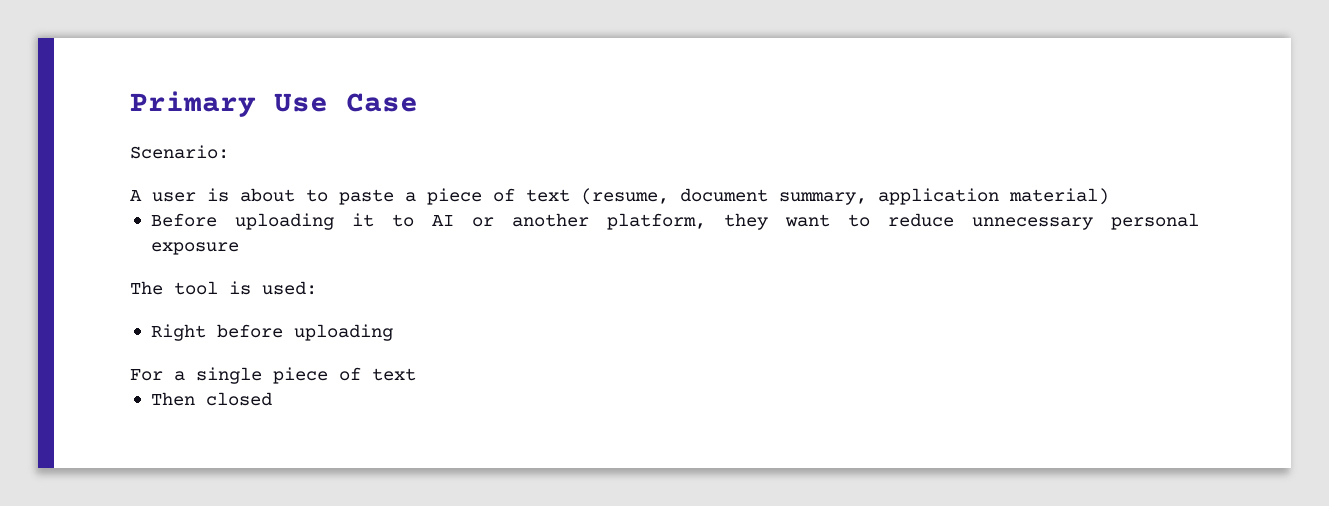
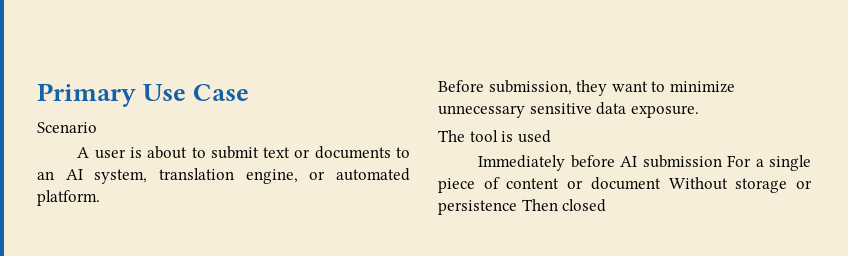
[130,145,229,159] Scenario: -> [37,122,97,133] Scenario
[339,188,1109,205] [150,213,1199,230] [150,242,239,255] [130,281,317,295] [150,324,393,341] paste a piece of text (resume, document summary, application material) // Before uploading it to AI or another platform, they want to reduce unnecessary personal exposure // The tool is used: // Right before uploading // -> [210,146,411,159] [37,168,410,184] [37,190,100,206] [438,80,735,96] [438,102,699,118] [438,130,551,143] [478,155,722,171] submit text or documents to an AI system, translation engine, or automated platform. // Before submission, they want to minimize unnecessary sensitive data exposure. // The tool is used // Immediately before AI submission
[372,368,416,381] text // -> [506,177,812,193] [438,200,517,215] content or document Without storage or persistence

